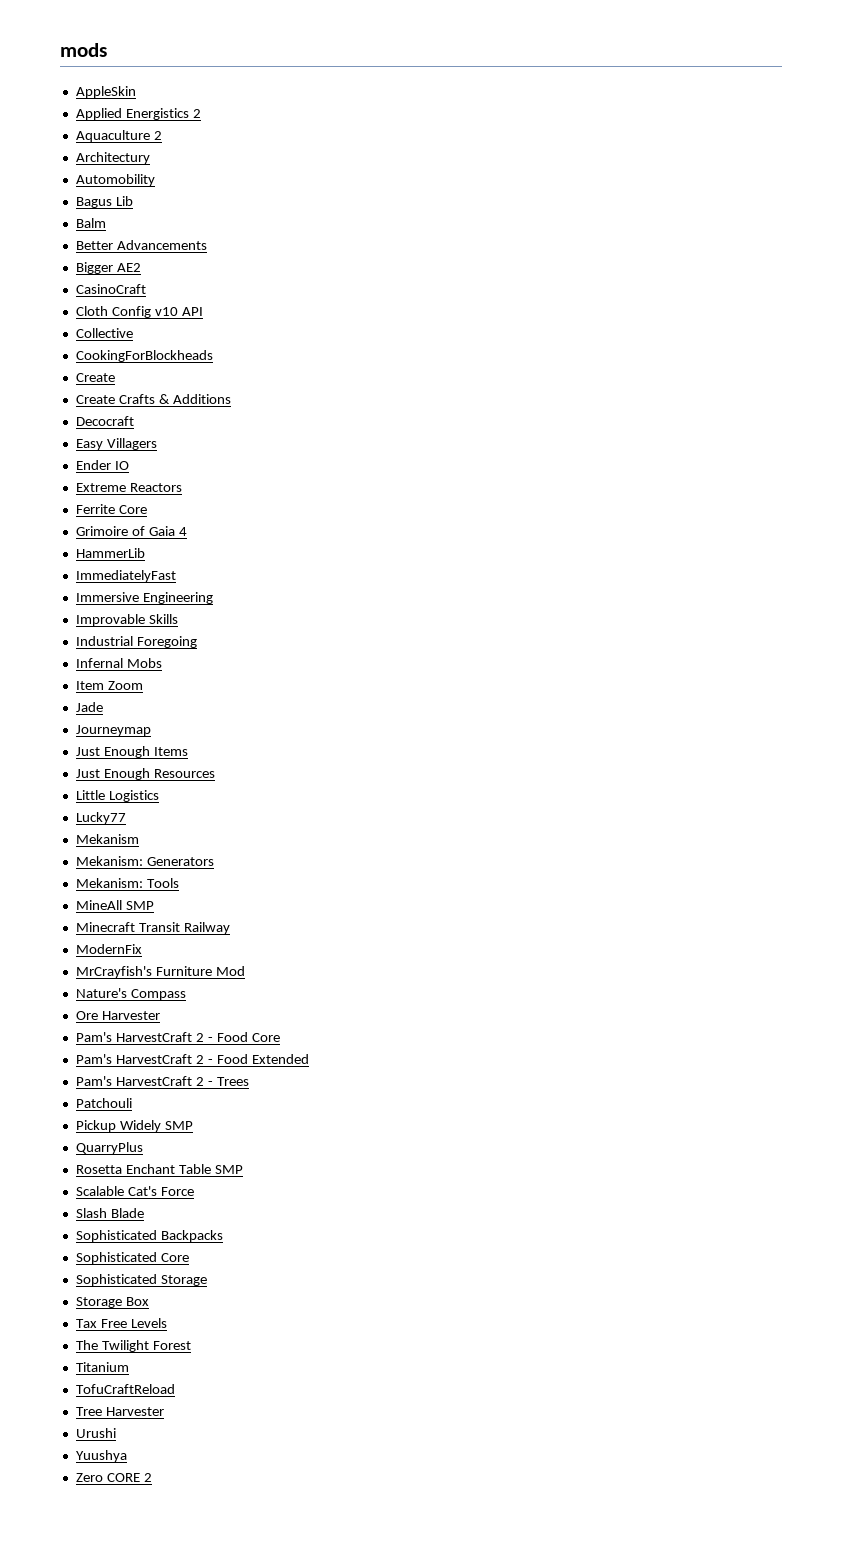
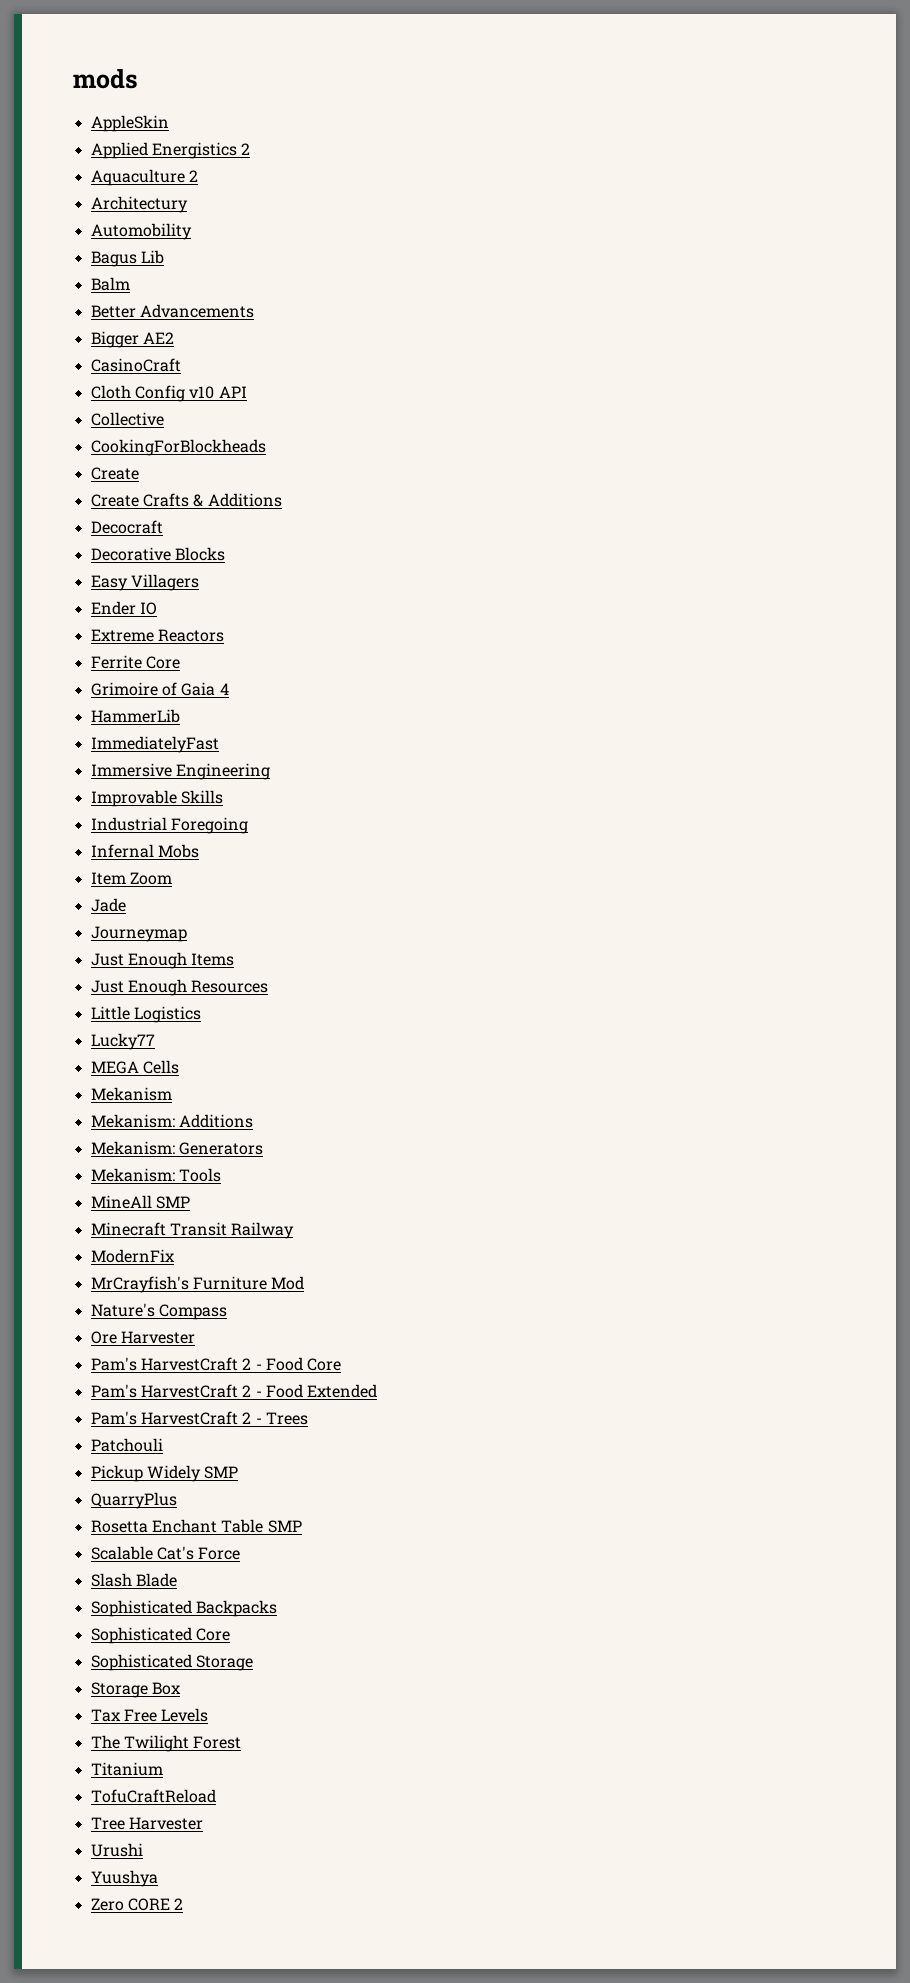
(134, 421) none -> [90,547,225,561] // Decorative Blocks
(126, 818) none -> [90,1060,179,1074] // MEGA Cells
(139, 839) none -> [90,1114,253,1128] // Mekanism: Additions

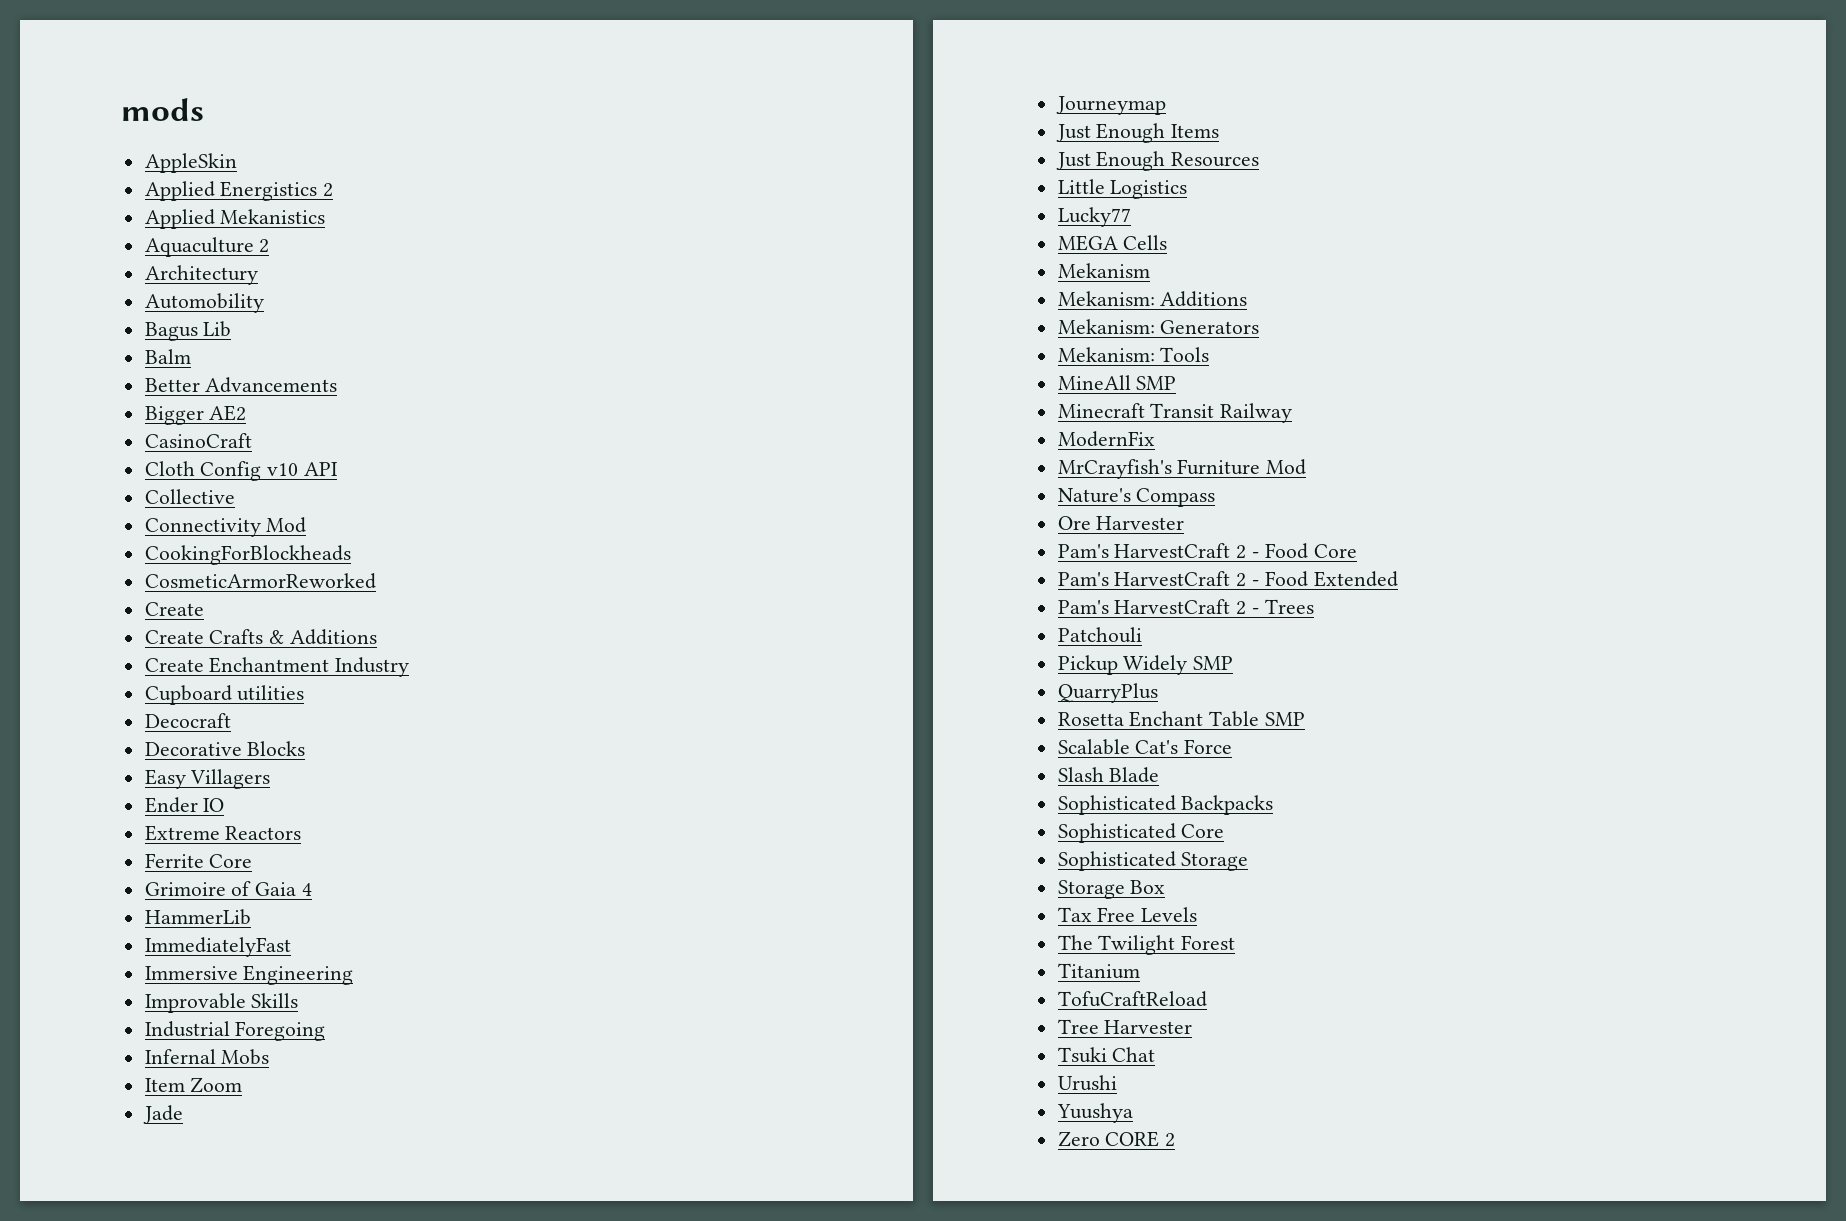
(251, 149) none -> [144,209,326,229] // Applied Mekanistics
(164, 419) none -> [144,517,307,537] // Connectivity Mod
(266, 447) none -> [144,573,376,589] // CosmeticArmorReworked
(282, 500) none -> [144,657,410,677] [144,685,305,705] // Create Enchantment Industry // Cupboard utilities
(203, 1823) none -> [1057,1047,1156,1063] // Tsuki Chat

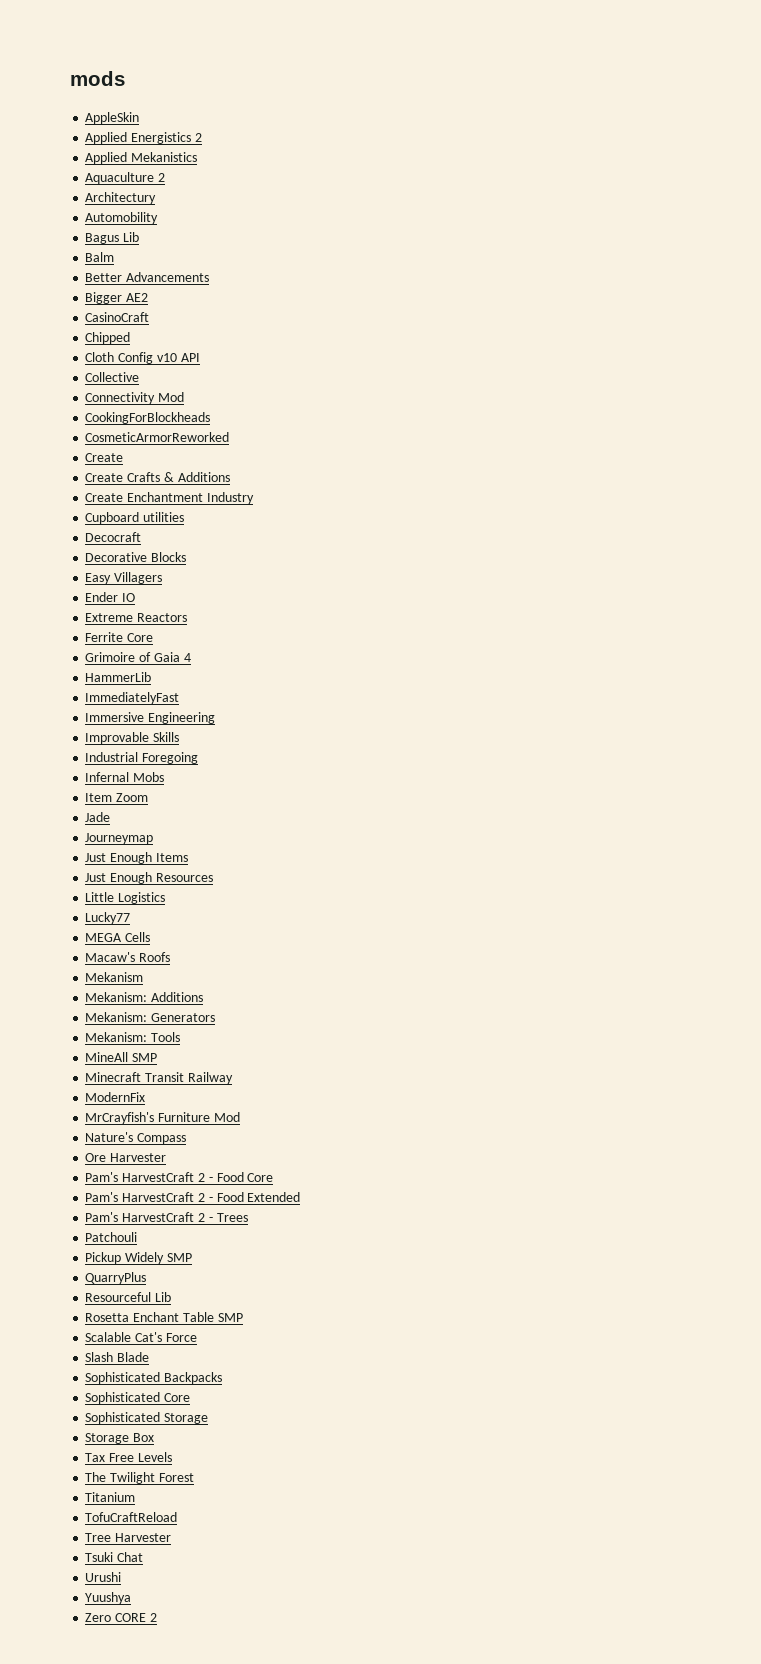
(252, 440) none -> [85,332,131,344] // Chipped
(1168, 242) none -> [85,952,171,962] // Macaw's Roofs
(1158, 693) none -> [85,1292,172,1302] // Resourceful Lib

